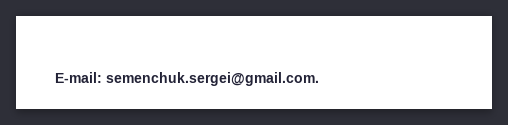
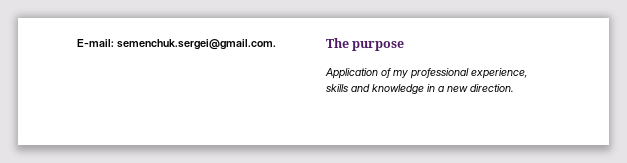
(319, 79) none -> [326,38,405,51] [325,68,527,79] [326,84,513,94] // The purpose // Application of my professional experience, skills and knowledge in a new direction.

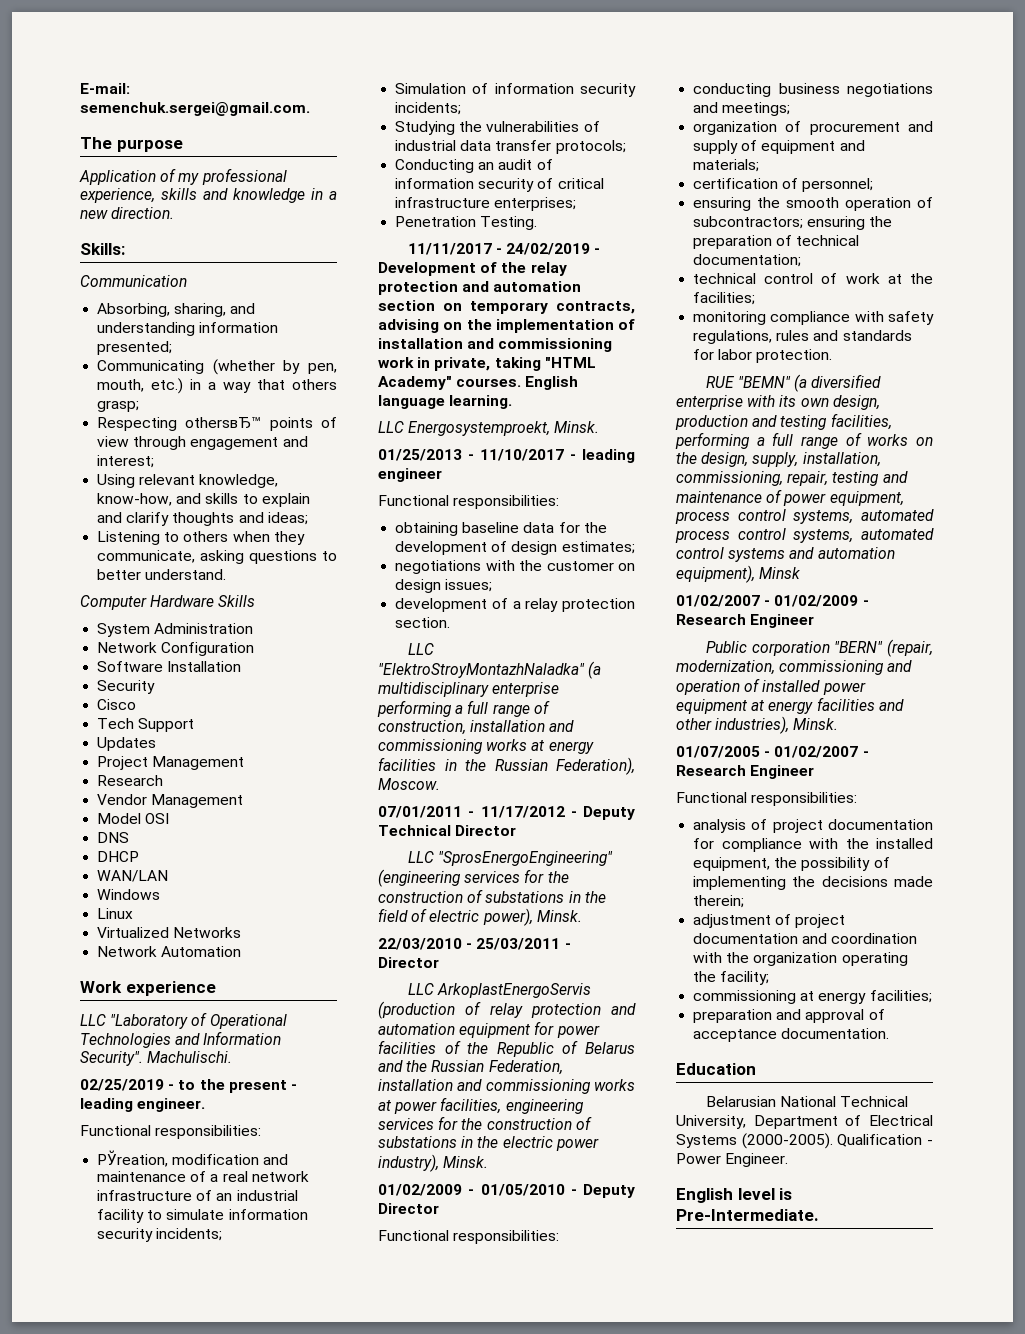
(513, 88) none -> [80,243,125,255] [80,275,187,287] [97,303,256,317] [97,322,279,336] [97,341,173,355] [97,359,337,375] [97,378,337,394] [97,400,140,412] [97,416,337,431] [97,436,308,450] [97,455,155,468] [97,474,279,488] [97,493,310,507] [97,512,308,526] [97,531,305,545] [97,550,337,564] [97,569,227,580] [80,595,256,610] [97,623,254,637] [97,642,255,656] [97,661,242,672] [97,680,156,694] [97,699,137,710] [97,718,195,732] [97,737,157,751] [97,756,245,770] [97,775,164,786] [97,794,244,808] [97,813,170,824] [97,832,130,843] [97,851,140,862] [97,870,169,882] [97,889,161,900] [97,908,134,919] [97,927,242,938] [97,946,242,957] [80,981,216,996] [80,1012,287,1029] [80,1031,282,1048] [80,1051,233,1066] [80,1079,297,1093] [80,1098,206,1112] [80,1125,262,1139] [97,1150,289,1167] [97,1171,309,1182] [97,1190,298,1201] [97,1209,308,1223] [97,1228,223,1242] [395,83,636,97] [395,102,462,115] [395,121,600,135] [395,140,626,154] [395,159,553,173] [395,178,604,192] [395,197,577,211] [395,216,538,230] [407,243,601,255] [378,262,567,276] [378,281,582,295] [378,300,635,314] [378,319,635,333] [378,338,613,352] [378,357,596,371] [378,376,579,390] [378,395,513,409] [378,421,600,436] [378,449,635,463] [378,468,442,482] [378,495,560,509] [395,522,607,536] [395,541,635,555] [395,560,635,574] [395,579,493,593] [395,598,635,612] [395,617,451,628] [407,643,434,655] [378,661,602,679] [378,682,560,697] [377,700,550,717] [378,720,575,735] [378,739,594,754] [378,757,635,775] [378,778,440,790] [378,806,635,820] [378,825,517,836] [407,851,613,866] [378,869,569,887] [378,889,606,903] [378,908,582,926] [378,938,571,950] [378,957,439,968] [407,983,591,998] [378,1001,636,1019] [378,1021,600,1038] [378,1040,635,1057] [378,1060,563,1075] [378,1079,635,1094] [378,1097,584,1114] [378,1116,592,1130] [378,1136,599,1151] [378,1154,489,1172] [378,1184,635,1198] [378,1203,439,1214] [378,1230,560,1244] [693,83,933,97] [693,102,791,116] [693,121,933,135] [693,140,865,154] [693,159,760,172] [693,178,874,192] [693,197,933,211] [693,216,893,230] [693,235,860,249] [693,254,802,267] [693,273,933,284] [693,292,756,305] [693,311,934,325] [693,330,912,344] [693,349,833,363] [705,374,882,392] [676,395,880,410] [675,413,892,430] [675,432,933,449] [676,452,881,467] [676,471,908,486] [676,489,904,506] [675,509,934,524] [675,528,934,543] [676,547,895,562] [676,565,801,583] [676,595,869,607] [676,614,815,628] [705,639,933,657] [676,660,913,675] [676,678,866,695] [676,697,904,714] [676,716,839,734] [676,746,869,758] [676,765,815,779] [676,792,858,806] [693,819,933,833] [693,838,933,852] [693,857,890,871] [693,876,933,890] [693,895,745,908] [693,914,846,928] [693,933,918,944] [693,952,908,966] [693,971,770,985] [693,990,932,1004] [693,1009,885,1023] [693,1028,890,1042] [676,1063,756,1075] [705,1096,909,1107] [676,1115,933,1129] [676,1133,933,1149] [676,1153,789,1167] [676,1188,793,1203] [676,1209,819,1221] // Skills: // Communication // Absorbing, sharing, and understanding information presented; // Communicating (whether by pen, mouth, etc.) in a way that others grasp; // Respecting othersвЂ™ points of view through engagement and interest; // Using relevant knowledge, know-how, and skills to explain and clarify thoughts and ideas; // Listening to others when they communicate, asking questions to better understand. // Computer Hardware Skills // System Administration // Network Configuration // Software Installation // Security // Cisco // Tech Support // Updates // Project Management // Research // Vendor Management // Model OSI // DNS // DHCP // WAN/LAN // Windows // Linux // Virtualized Networks // Network Automation // Work experience // LLC "Laboratory of Operational Technologies and Information Security". Machulischi. // 02/25/2019 - to the present - leading engineer. // Functional responsibilities: // РЎreation, modification and maintenance of a real network infrastructure of an industrial facility to simulate information security incidents; // Simulation of information security incidents; // Studying the vulnerabilities of industrial data transfer protocols; // Conducting an audit of information security of critical infrastructure enterprises; // Penetration Testing. // 11/11/2017 - 24/02/2019 - Development of the relay protection and automation section on temporary contracts, advising on the implementation of installation and commissioning work in private, taking "HTML Academy" courses. English language learning. // LLC Energosystemproekt, Minsk. // 01/25/2013 - 11/10/2017 - leading engineer // Functional responsibilities: // obtaining baseline data for the development of design estimates; // negotiations with the customer on design issues; // development of a relay protection section. // LLC "ElektroStroyMontazhNaladka" (a multidisciplinary enterprise performing a full range of construction, installation and commissioning works at energy facilities in the Russian Federation), Moscow. // 07/01/2011 - 11/17/2012 - Deputy Technical Director // LLC "SprosEnergoEngineering" (engineering services for the construction of substations in the field of electric power), Minsk. // 22/03/2010 - 25/03/2011 - Director // LLC ArkoplastEnergoServis (production of relay protection and automation equipment for power facilities of the Republic of Belarus and the Russian Federation, installation and commissioning works at power facilities, engineering services for the construction of substations in the electric power industry), Minsk. // 01/02/2009 - 01/05/2010 - Deputy Director // Functional responsibilities: // conducting business negotiations and meetings; // organization of procurement and supply of equipment and materials; // certification of personnel; // ensuring the smooth operation of subcontractors; ensuring the preparation of technical documentation; // technical control of work at the facilities; // monitoring compliance with safety regulations, rules and standards for labor protection. // RUE "BEMN" (a diversified enterprise with its own design, production and testing facilities, performing a full range of works on the design, supply, installation, commissioning, repair, testing and maintenance of power equipment, process control systems, automated process control systems, automated control systems and automation equipment), Minsk // 01/02/2007 - 01/02/2009 - Research Engineer // Public corporation "BERN" (repair, modernization, commissioning and operation of installed power equipment at energy facilities and other industries), Minsk. // 01/07/2005 - 01/02/2007 - Research Engineer // Functional responsibilities: // analysis of project documentation for compliance with the installed equipment, the possibility of implementing the decisions made therein; // adjustment of project documentation and coordination with the organization operating the facility; // commissioning at energy facilities; // preparation and approval of acceptance documentation. // Education // Belarusian National Technical University, Department of Electrical Systems (2000-2005). Qualification - Power Engineer. // English level is Pre-Intermediate.

